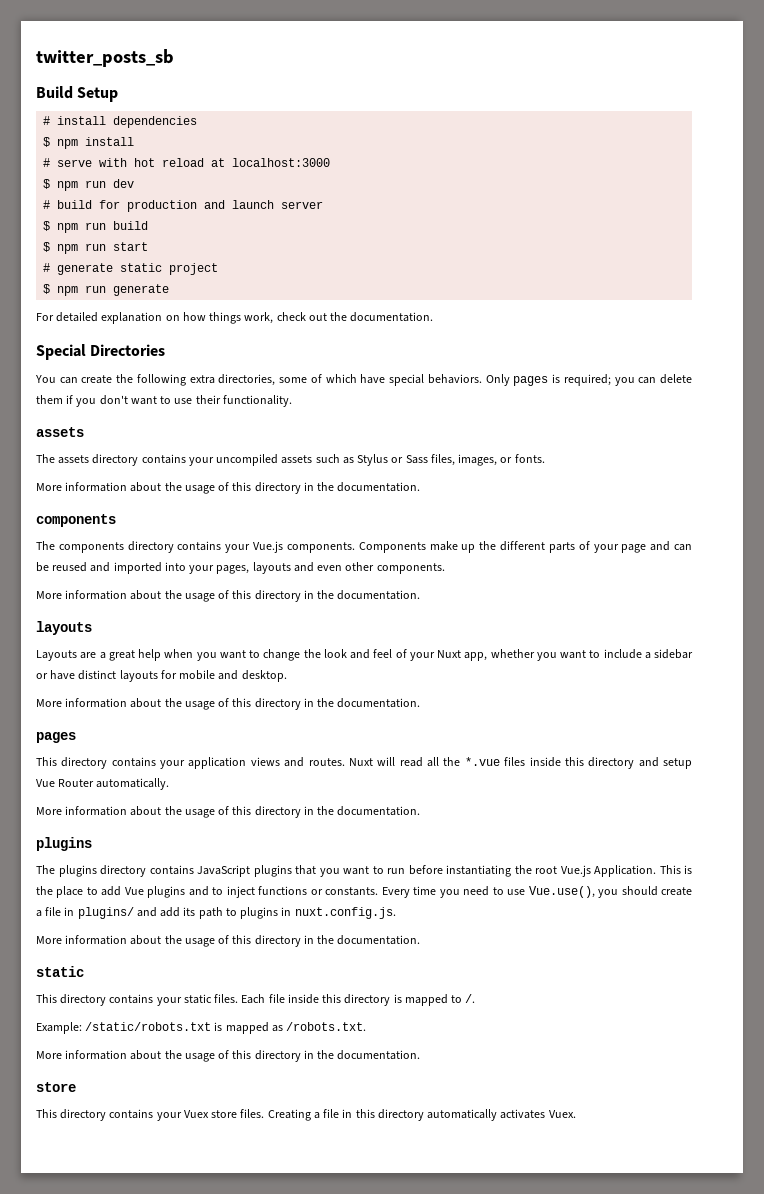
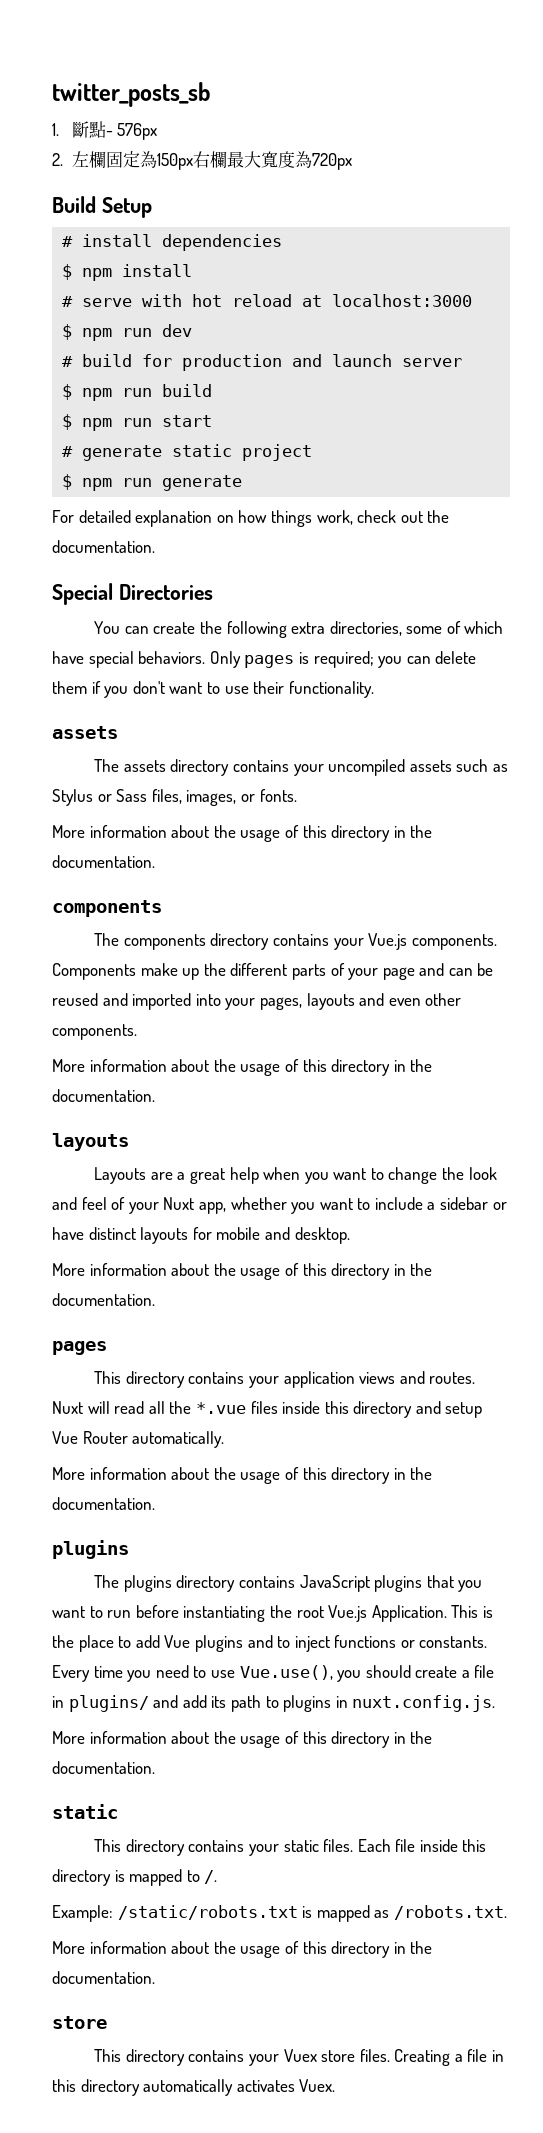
(174, 58) none -> [52,121,158,140] [52,151,352,170] // 1.斷點- 576px // 2.左欄固定為150px右欄最大寬度為720px

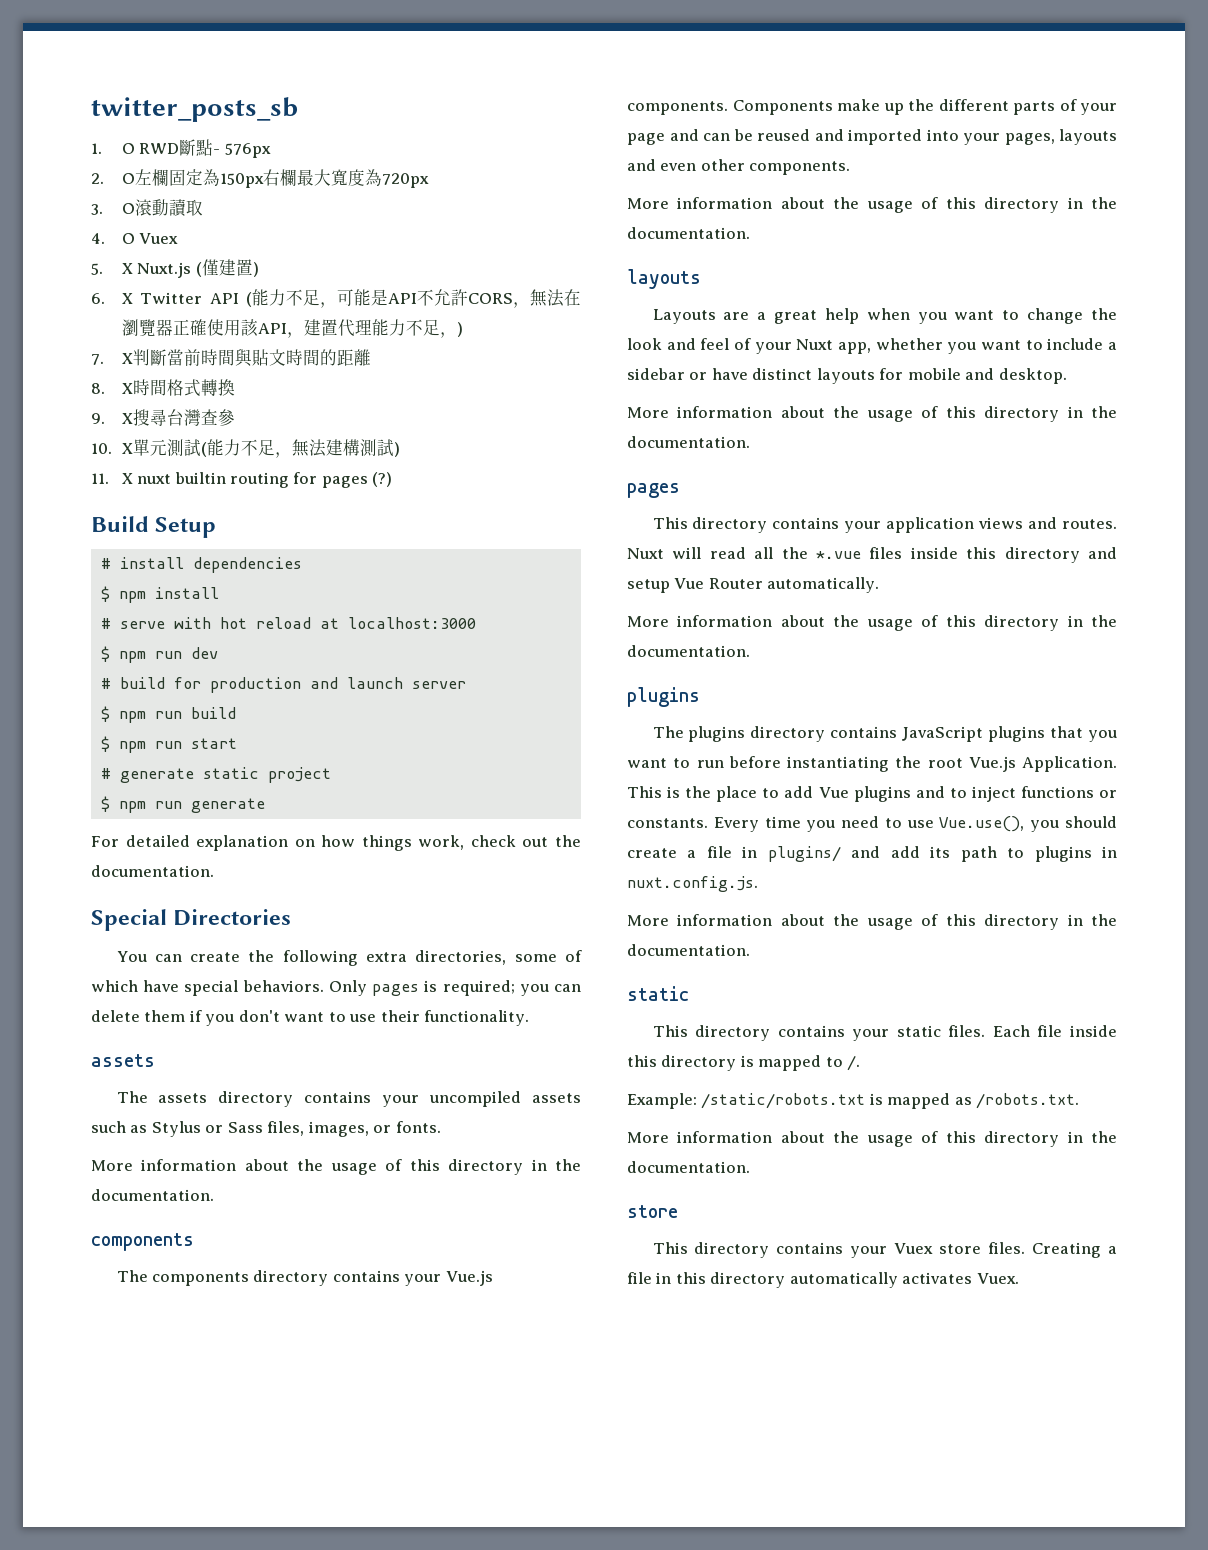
(59, 129) none -> [121,143,180,154] O RWD
(63, 159) none -> [121,173,135,184] O
(352, 161) none -> [91,199,203,217] [91,233,179,244] [91,259,259,278] [91,289,581,308] [121,319,463,338] [91,349,371,367] [91,379,235,397] [91,409,235,426] [91,439,400,458] [91,472,393,488] // 3. O滾動讀取 // 4. O Vuex // 5. X Nuxt.js (僅建置) // 6. X Twitter API (能力不足，可能是API不允許CORS，無法在瀏覽器正確使用該API，建置代理能力不足，) // 7. X判斷當前時間與貼文時間的距離 // 8. X時間格式轉換 // 9. X搜尋台灣查參 // 10. X單元測試(能力不足，無法建構測試) // 11. X nuxt builtin routing for pages (?)

